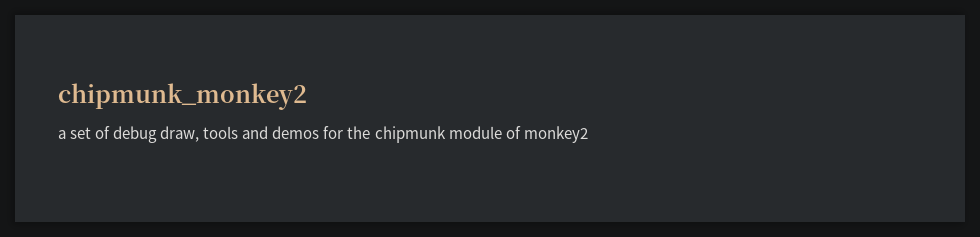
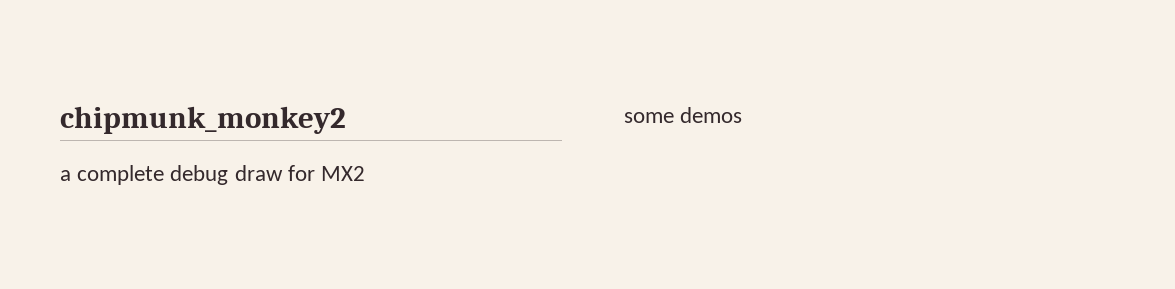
[70,126,588,143] set of debug draw, tools and demos for the chipmunk module of monkey2 -> [77,165,366,185] [624,107,743,123] complete debug draw for MX2 // some demos

